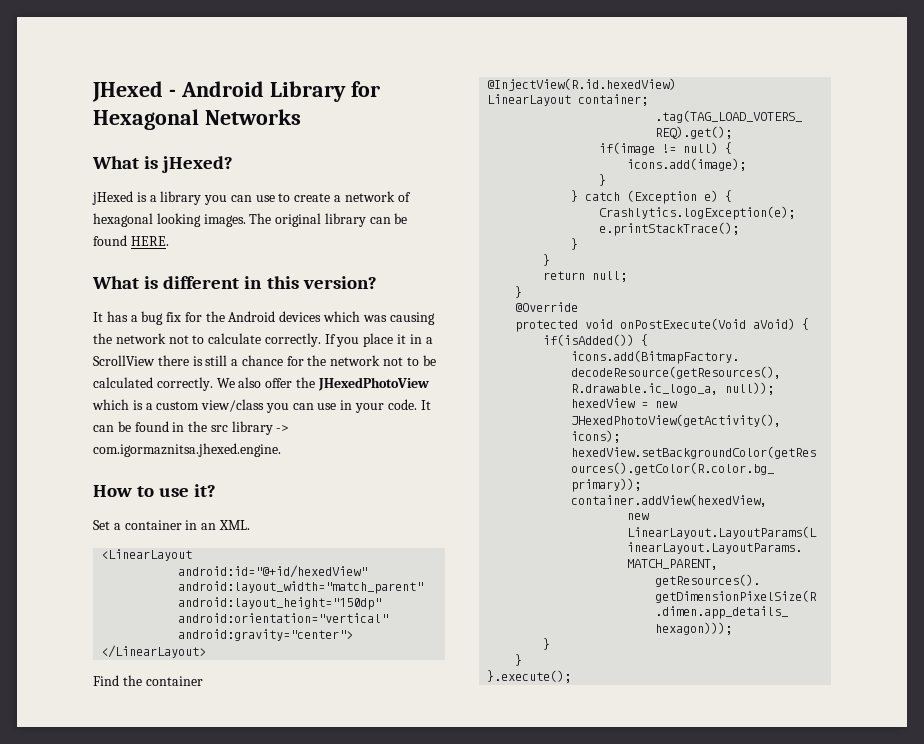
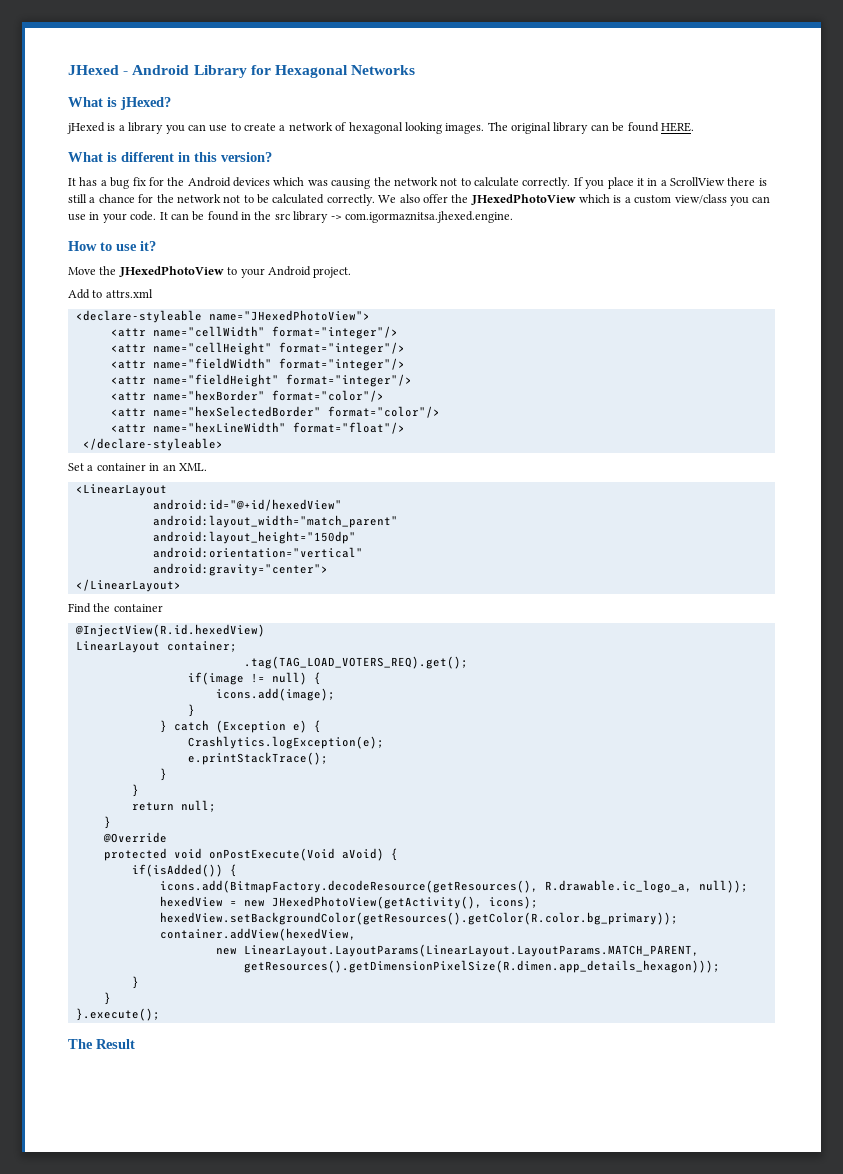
(217, 490) none -> [68,266,352,278] [68,289,153,299] [75,310,370,323] [110,326,398,339] [110,342,405,355] [110,358,405,371] [110,374,412,387] [110,390,384,402] [110,406,440,418] [110,422,405,434] [82,438,223,451] // Move the JHexedPhotoView to your Android project. // Add to attrs.xml // <declare-styleable name="JHexedPhotoView"> // <attr name="cellWidth" format="integer"/> // <attr name="cellHeight" format="integer"/> // <attr name="fieldWidth" format="integer"/> // <attr name="fieldHeight" format="integer"/> // <attr name="hexBorder" format="color"/> // <attr name="hexSelectedBorder" format="color"/> // <attr name="hexLineWidth" format="float"/> // </declare-styleable>
(572, 676) none -> [68,1039,135,1049] // The Result

